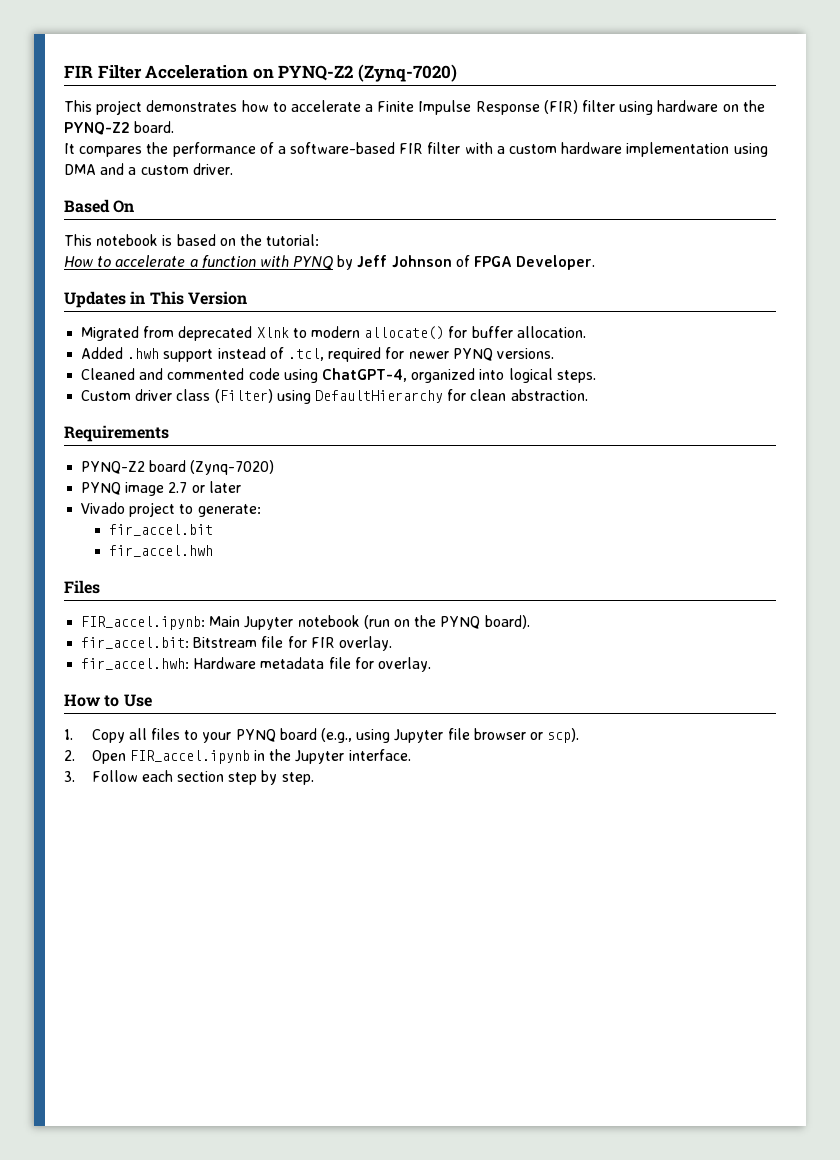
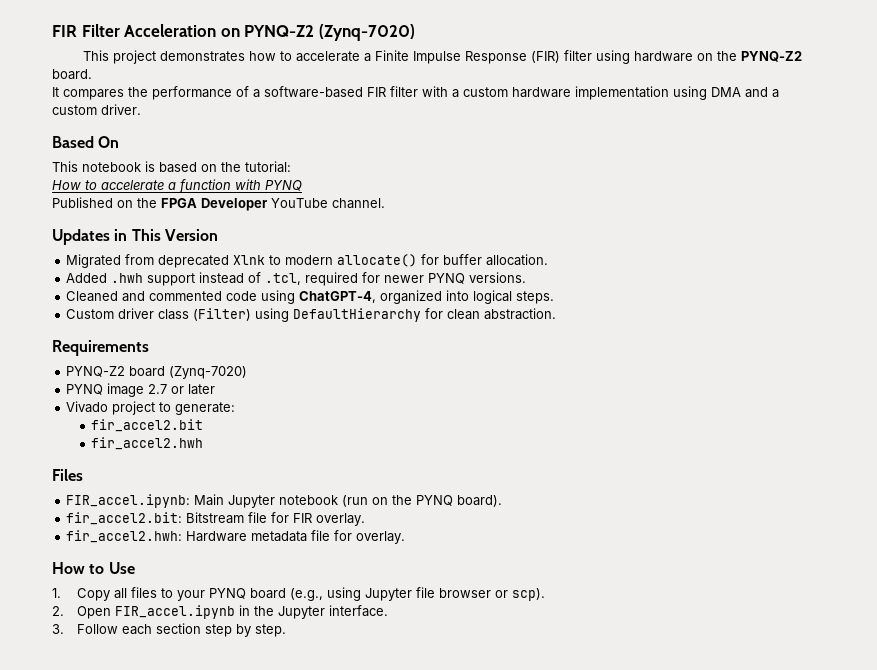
[337,255,596,270] by Jeff Johnson of FPGA Developer. -> [52,197,385,211] // Published on the FPGA Developer YouTube channel.
[108,524,213,536] [108,545,213,557] fir_accel.bit // fir_accel.hwh -> [91,419,204,432] [91,437,204,450] fir_accel2.bit // fir_accel2.hwh
[81,637,190,649] fir_accel.bit: -> [66,512,183,525] fir_accel2.bit:
[81,658,190,670] fir_accel.hwh: -> [66,530,183,543] fir_accel2.hwh:

